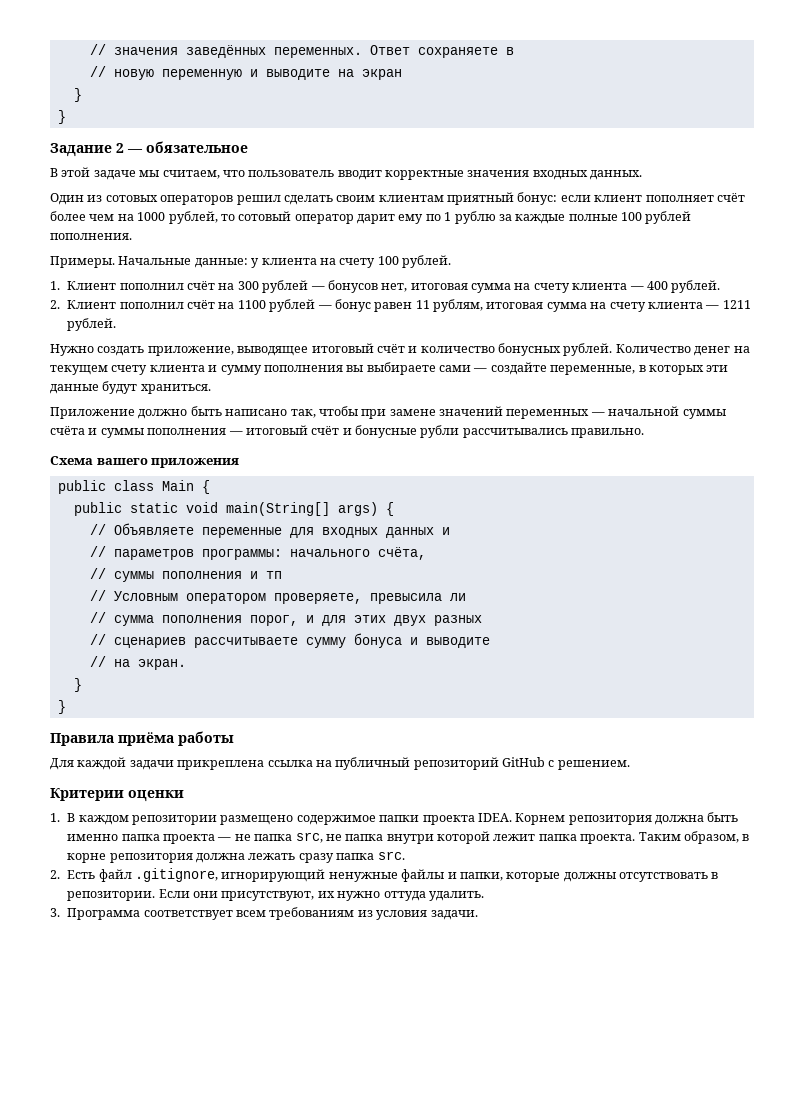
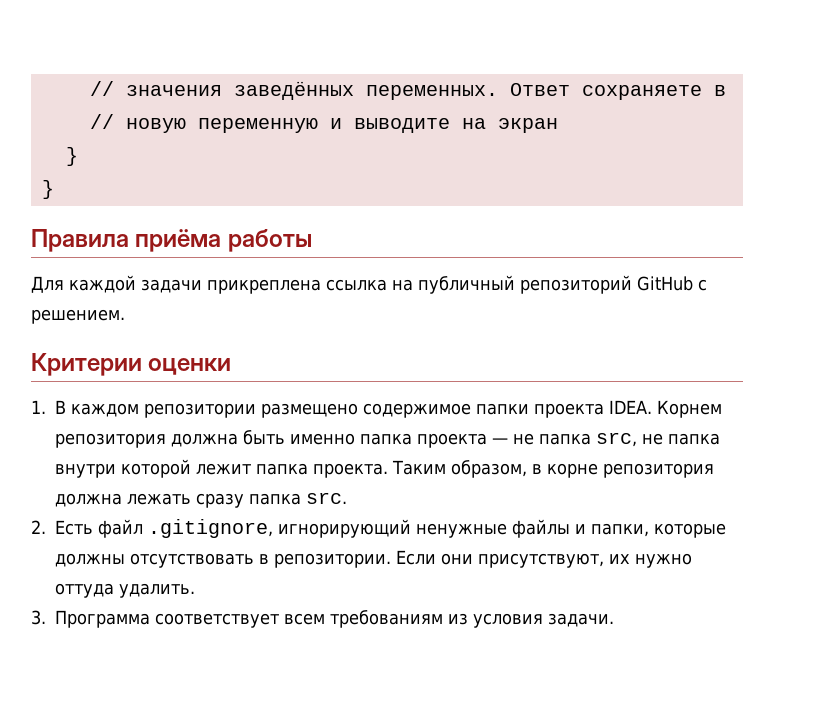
[50,141,248,157] [50,167,643,180] [50,192,745,205] [50,211,692,224] [50,233,132,240] [50,255,451,268] [50,280,721,293] [50,299,751,312] [67,318,117,331] [50,343,750,356] [50,362,729,375] [50,381,211,394] [50,406,726,419] [50,425,645,438] [50,456,240,468] [57,480,210,494] [73,502,394,516] [89,523,450,538] [89,546,426,560] [89,568,282,582] [89,590,466,604] [89,612,482,626] [89,633,490,648] [89,656,186,670] [73,678,82,692] [57,700,66,714] // Задание 2 — обязательное // В этой задаче мы считаем, что пользователь вводит корректные значения входных данных. // Один из сотовых операторов решил сделать своим клиентам приятный бонус: если клиент пополняет счёт более чем на 1000 рублей, то сотовый оператор дарит ему по 1 рублю за каждые полные 100 рублей пополнения. // Примеры. Начальные данные: у клиента на счету 100 рублей. // 1. Клиент пополнил счёт на 300 рублей — бонусов нет, итоговая сумма на счету клиента — 400 рублей. // 2. Клиент пополнил счёт на 1100 рублей — бонус равен 11 рублям, итоговая сумма на счету клиента — 1211 рублей. // Нужно создать приложение, выводящее итоговый счёт и количество бонусных рублей. Количество денег на текущем счету клиента и сумму пополнения вы выбираете сами — создайте переменные, в которых эти данные будут храниться. // Приложение должно быть написано так, чтобы при замене значений переменных — начальной суммы счёта и суммы пополнения — итоговый счёт и бонусные рубли рассчитывались правильно. // Схема вашего приложения // public class Main { // public static void main(String[] args) { // // Объявляете переменные для входных данных и // // параметров программы: начального счёта, // // суммы пополнения и тп // // Условным оператором проверяете, превысила ли // // сумма пополнения порог, и для этих двух разных // // сценариев рассчитываете сумму бонуса и выводите // // на экран. // } // } -> (54, 189) none

